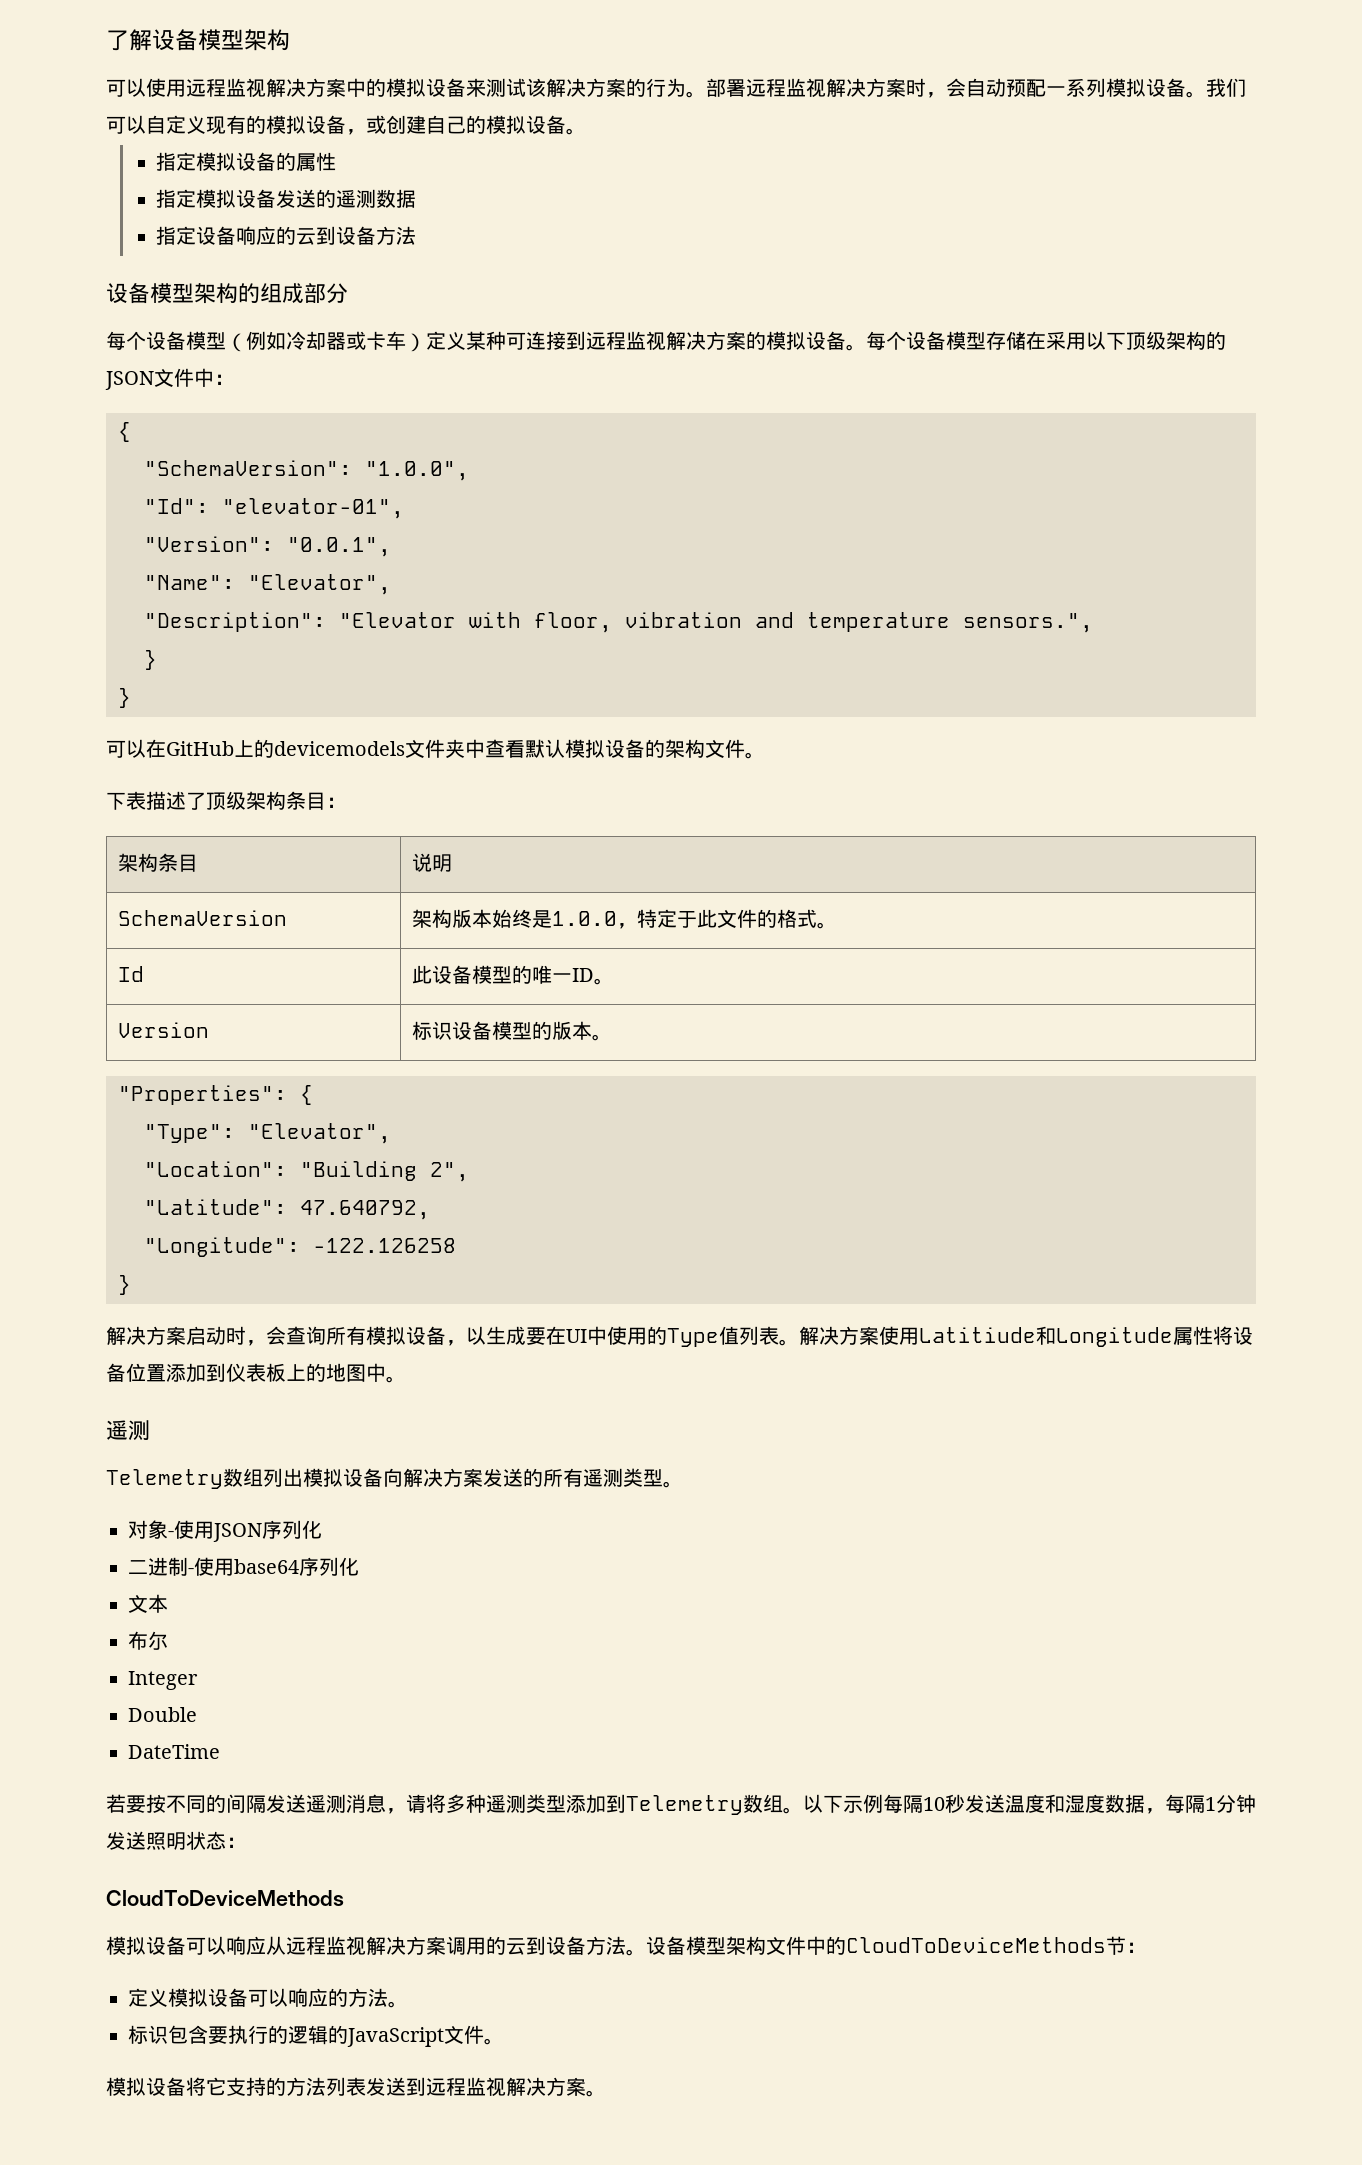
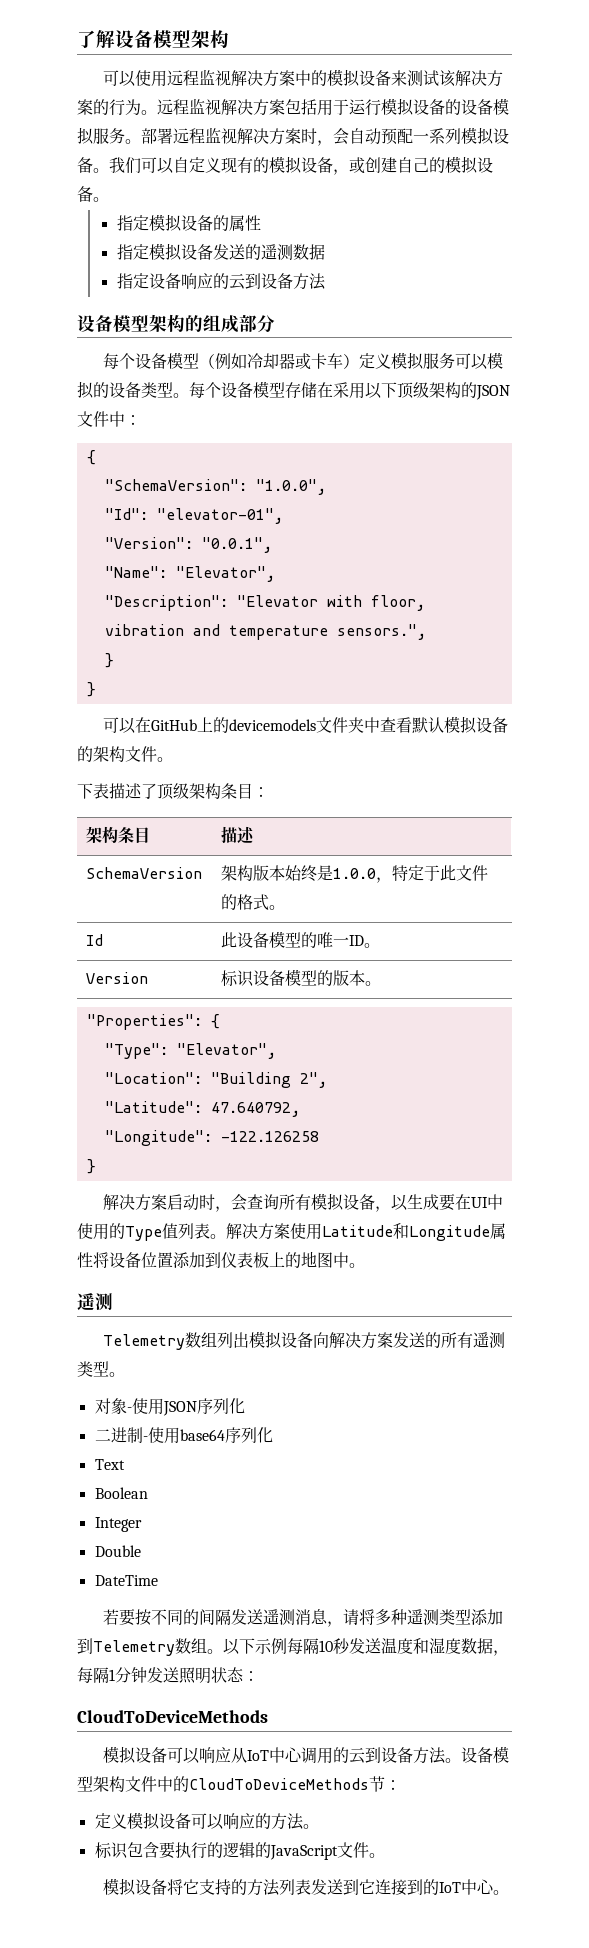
(706, 94) none -> [157,98,509,116] [77,127,141,145] 远程监视解决方案包括用于运行模拟设备的设备模拟服务。
[466,331,846,351] 某种可连接到远程监视解决方案的模拟设备 -> [390,352,503,370] [77,381,173,399] 模拟服务可以模拟的设备类型
[411,853,452,872] 说明 -> [221,826,255,844] 描述
[919,1327,1036,1343] Latitiude -> [322,1225,393,1237] Latitude
[128,1594,168,1613] [128,1631,168,1650] 文本 // 布尔 -> [94,1459,125,1470] [94,1487,148,1499] Text // Boolean
[286,1936,446,1956] 远程监视解决方案 -> [246,1747,302,1763] IoT中心
[426,2077,586,2097] 远程监视解决方案 -> [358,1879,494,1896] 它连接到的IoT中心

